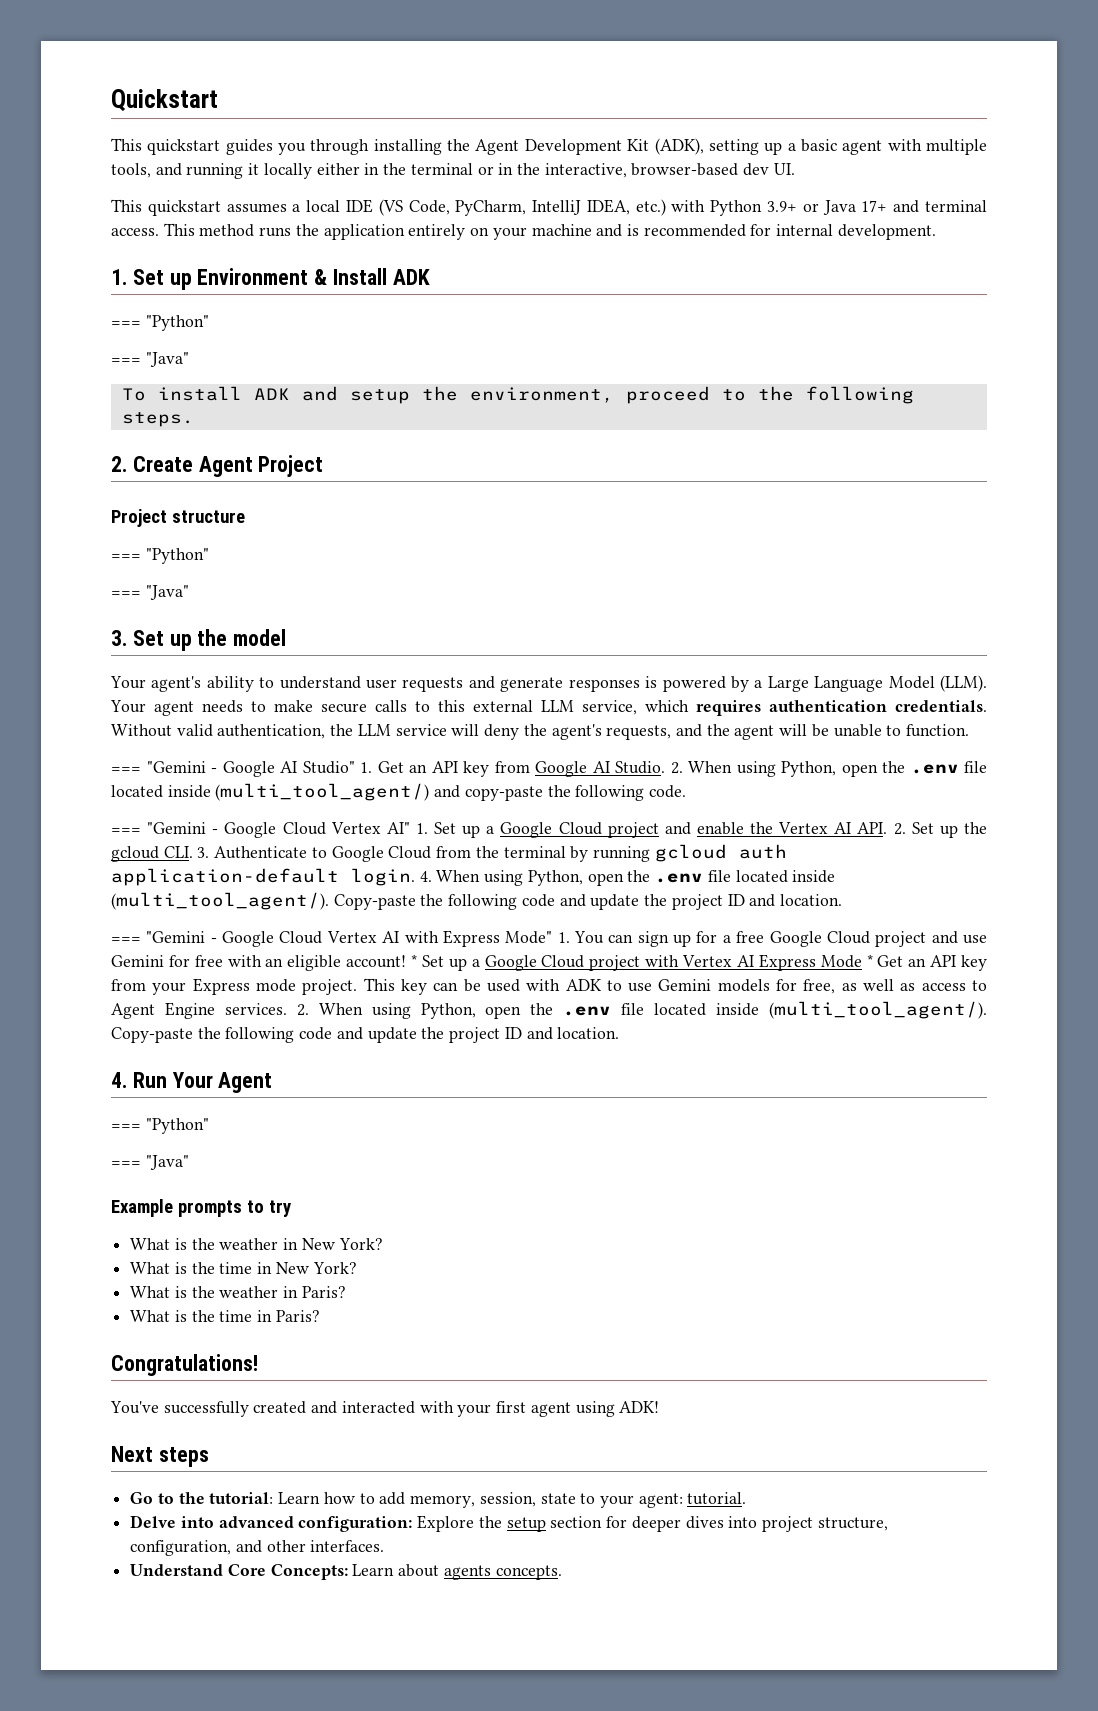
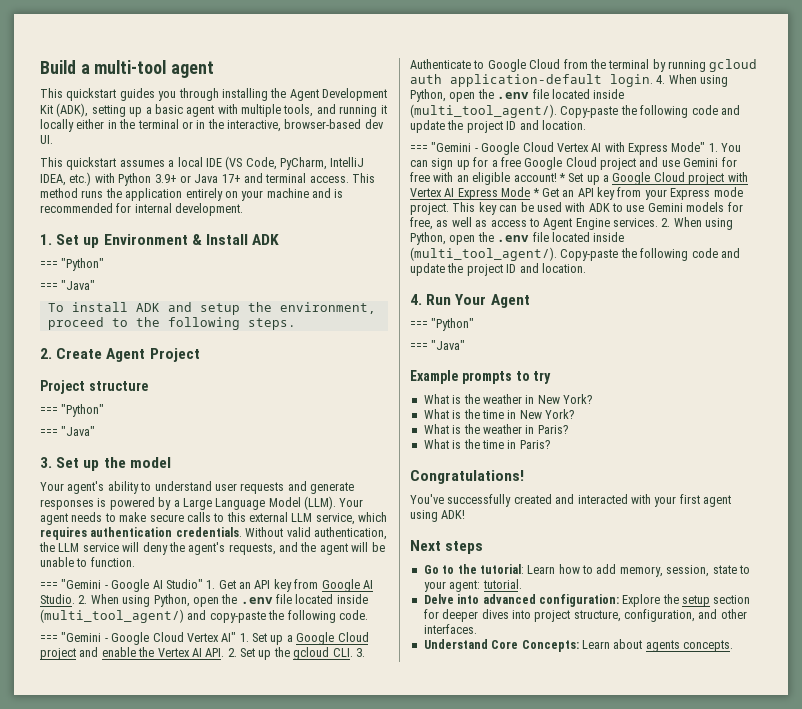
[111,89,218,112] Quickstart -> [40,60,215,78] Build a multi-tool agent

